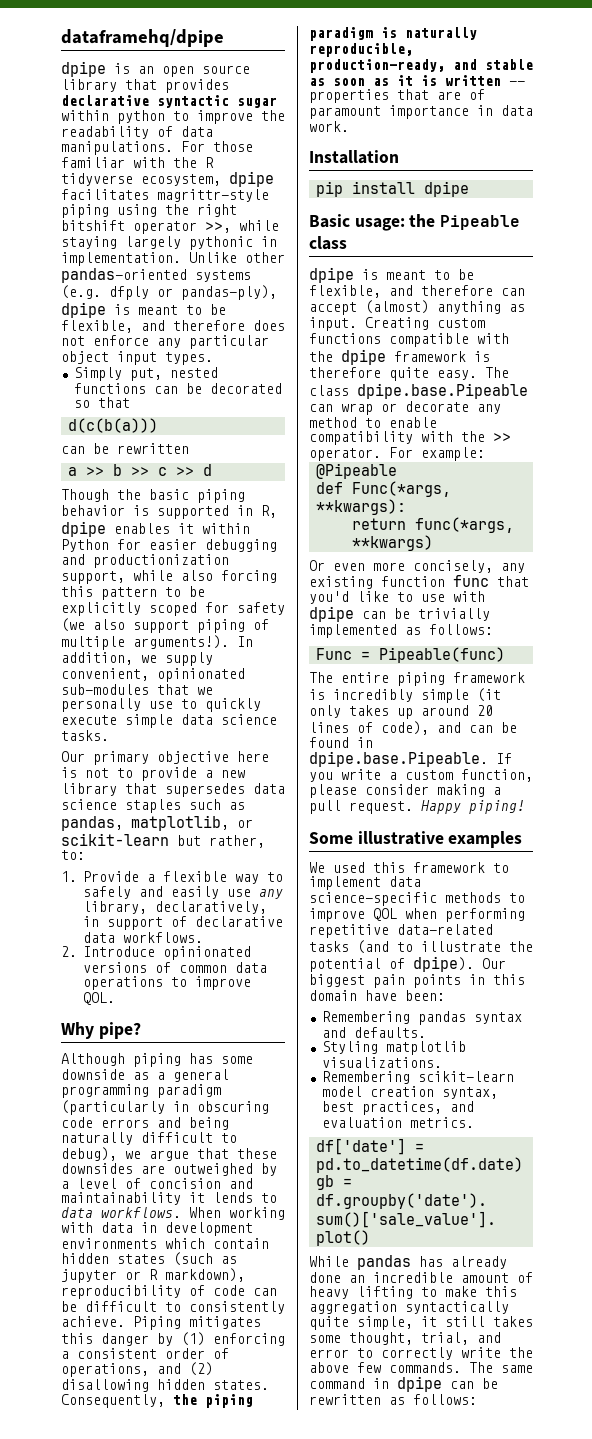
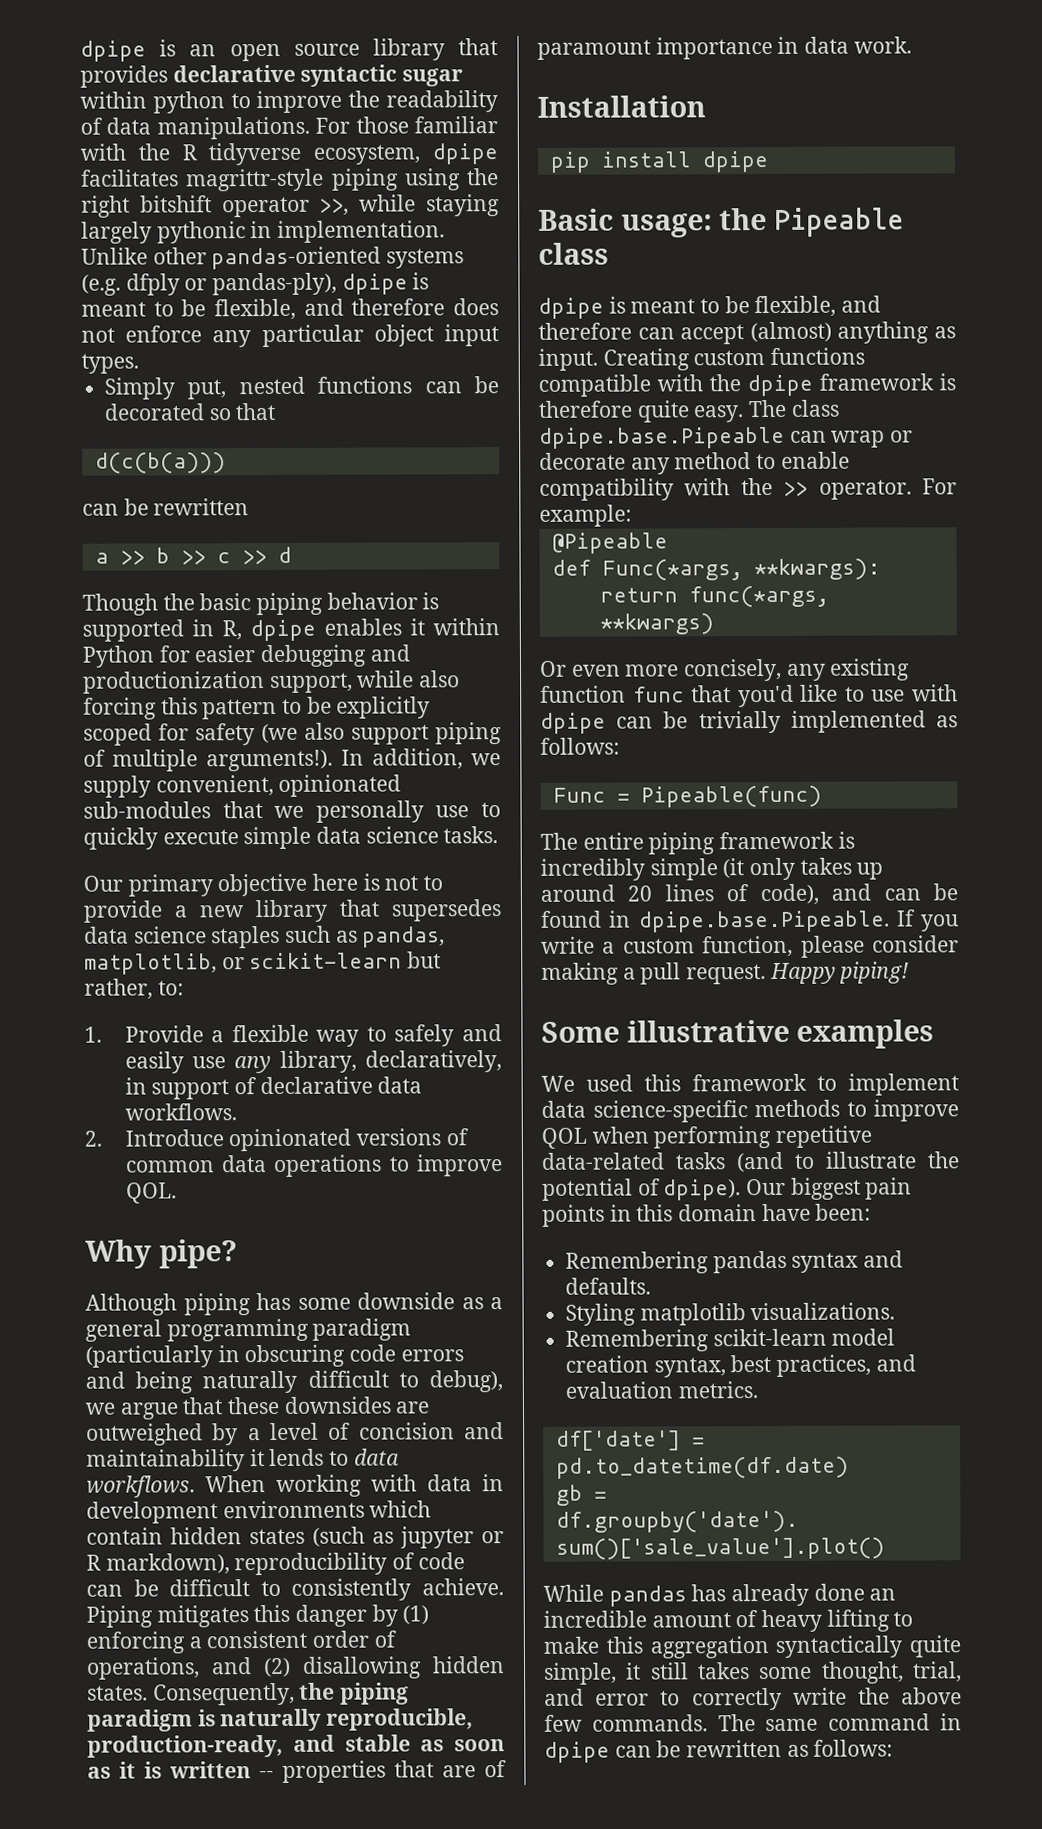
[61,29,224,47] dataframehq/dpipe // -> (80, 51) none

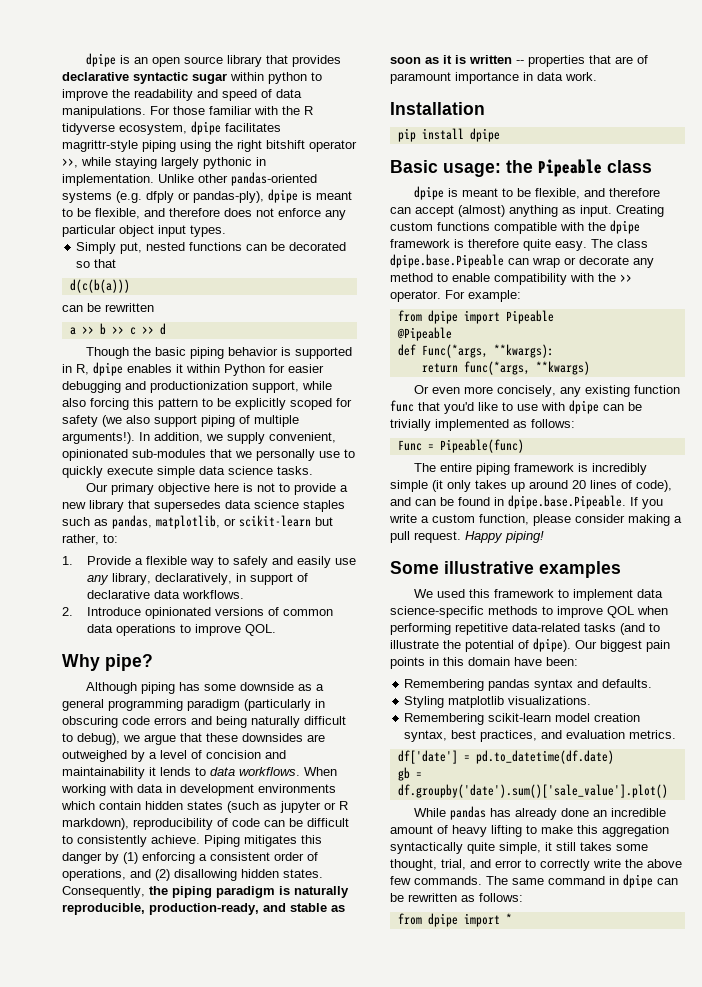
(498, 101) none -> [197,89,257,101] and speed
(632, 515) none -> [397,310,554,324] // from dpipe import Pipeable
(894, 1748) none -> [397,913,512,927] // from dpipe import *

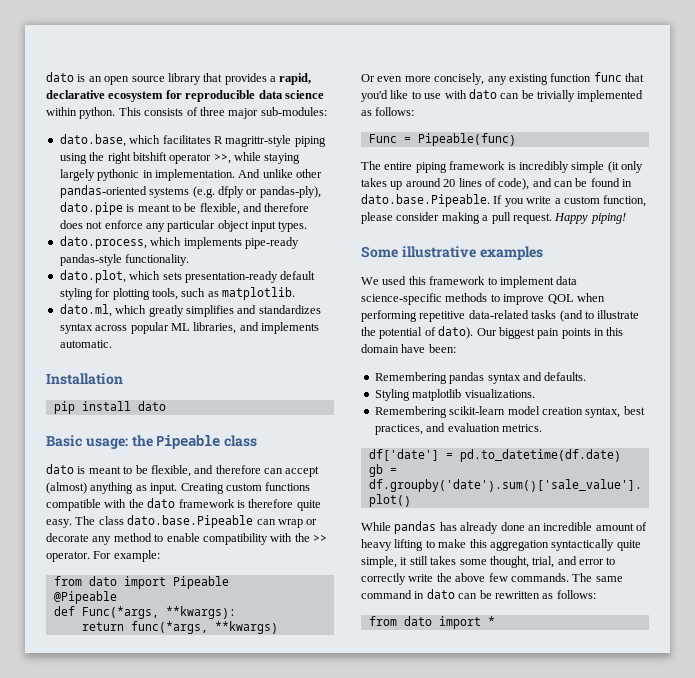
[86,53,117,67] dpipe -> [46,72,74,82] dato
[62,72,322,84] [62,89,302,101] [62,106,313,118] [62,121,281,135] declarative syntactic sugar within python to improve the readability and speed of data manipulations. For those familiar with the R tidyverse ecosystem, dpipe facilitates -> [270,73,312,85] [46,90,324,102] [46,107,327,119] [59,134,223,147] a rapid, declarative ecosystem for reproducible data science within python. This consists of three major sub-modules: // dato.base, which facilitates R
[158,174,194,183] Unlike -> [238,169,293,178] And unlike
[268,189,298,203] dpipe -> [59,202,123,215] dato.pipe
[76,242,347,254] [76,259,117,268] [69,279,130,293] [62,303,154,312] [69,323,166,335] [86,347,353,359] [62,362,324,376] [62,381,332,393] [62,398,352,410] [62,415,299,427] [62,432,336,444] [62,449,355,461] [62,466,313,478] [86,483,349,495] [62,500,345,512] [62,515,333,529] [62,534,118,545] [62,556,357,568] [87,573,309,585] [87,590,245,599] [62,607,334,619] [87,624,277,636] [62,654,153,671] [86,682,325,694] [62,699,325,711] [62,716,346,728] [62,733,325,745] [62,750,286,762] [62,767,337,779] [61,784,336,796] [61,801,348,813] [62,818,349,830] [62,835,322,847] [62,852,318,864] [62,869,323,881] [62,886,349,898] [62,903,345,915] [390,55,648,67] [390,72,597,84] Simply put, nested functions can be decorated so that // d(c(b(a))) // can be rewritten // a >> b >> c >> d // Though the basic piping behavior is supported in R, dpipe enables it within Python for easier debugging and productionization support, while also forcing this pattern to be explicitly scoped for safety (we also support piping of multiple arguments!). In addition, we supply convenient, opinionated sub-modules that we personally use to quickly execute simple data science tasks. // Our primary objective here is not to provide a new library that supersedes data science staples such as pandas, matplotlib, or scikit-learn but rather, to: // 1. Provide a flexible way to safely and easily use any library, declaratively, in support of declarative data workflows. // 2. Introduce opinionated versions of common data operations to improve QOL. // Why pipe? // Although piping has some downside as a general programming paradigm (particularly in obscuring code errors and being naturally difficult to debug), we argue that these downsides are outweighed by a level of concision and maintainability it lends to data workflows. When working with data in development environments which contain hidden states (such as jupyter or R markdown), reproducibility of code can be difficult to consistently achieve. Piping mitigates this danger by (1) enforcing a consistent order of operations, and (2) disallowing hidden states. Consequently, the piping paradigm is naturally reproducible, production-ready, and stable as soon as it is written -- properties that are of paramount importance in data work. -> [59,236,299,249] [59,254,190,266] [59,270,316,283] [59,287,295,300] [59,304,321,317] [59,322,319,334] [59,340,112,348] dato.process, which implements pipe-ready pandas-style functionality. // dato.plot, which sets presentation-ready default styling for plotting tools, such as matplotlib. // dato.ml, which greatly simplifies and standardizes syntax across popular ML libraries, and implements automatic.
[469,128,500,142] dpipe -> [137,401,166,411] dato
[414,186,445,200] dpipe -> [46,464,74,474] dato
[610,220,640,234] dpipe -> [147,498,176,508] dato
[390,254,504,268] dpipe.base.Pipeable -> [127,515,254,528] dato.base.Pipeable
[427,310,458,324] dpipe -> [88,576,117,586] dato
[569,400,599,414] dpipe -> [468,89,497,99] dato
[508,495,626,509] dpipe.base.Pipeable. -> [361,194,490,207] dato.base.Pipeable.
[533,638,571,652] dpipe). -> [438,326,474,339] dato).
[623,874,653,888] dpipe -> [426,589,455,599] dato
[427,913,458,927] dpipe -> [403,616,432,626] dato

